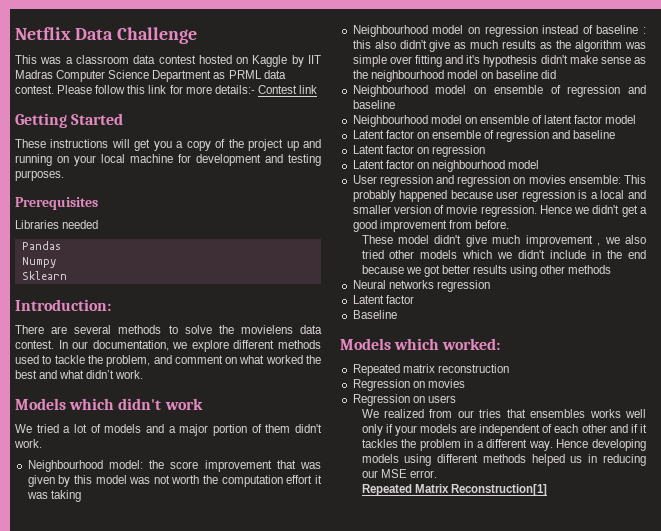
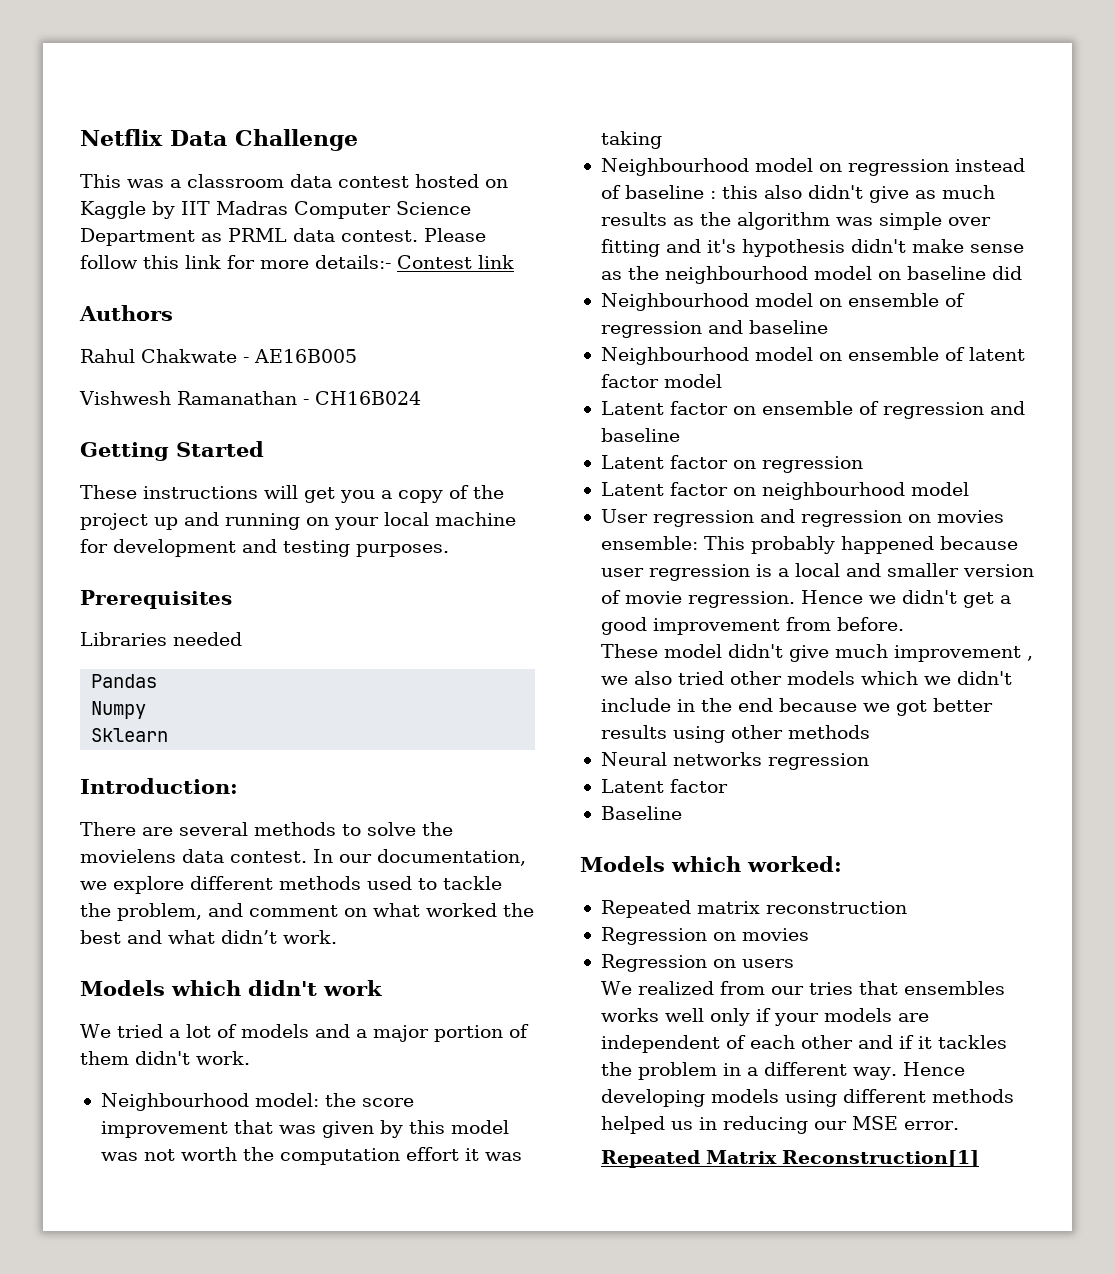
(317, 89) none -> [79,305,173,321] [80,349,357,363] [79,391,421,405] // Authors // Rahul Chakwate - AE16B005 // Vishwesh Ramanathan - CH16B024

